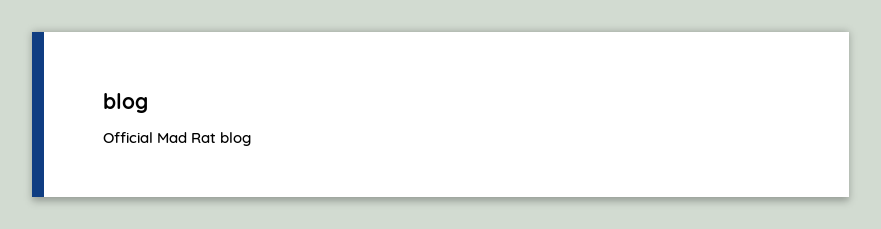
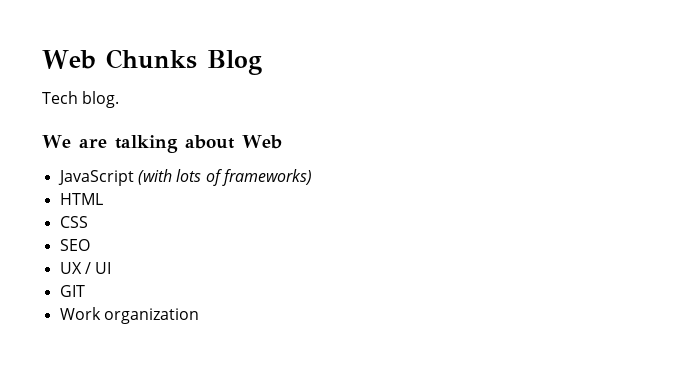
[103,93,148,113] [103,132,252,146] blog // Official Mad Rat blog -> [42,49,262,75] [42,91,120,108] [42,135,282,153] [57,169,312,186] [59,193,103,205] [59,216,88,228] [59,239,90,251] [59,262,112,274] [59,285,85,297] [59,307,199,324] Web Chunks Blog // Tech blog. // We are talking about Web // JavaScript (with lots of frameworks) // HTML // CSS // SEO // UX / UI // GIT // Work organization

